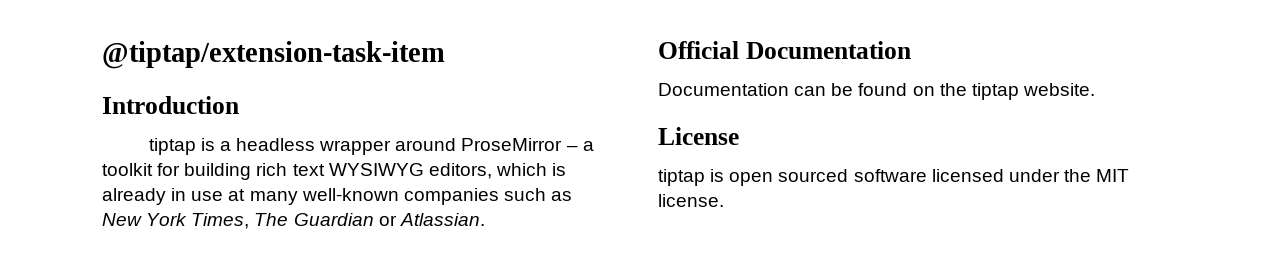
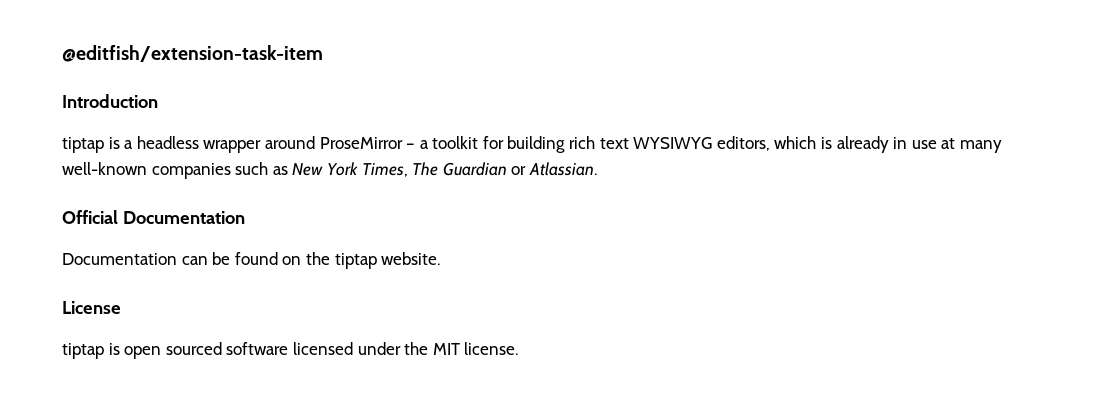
[102,41,445,69] @tiptap/extension-task-item -> [62,45,323,62] @editfish/extension-task-item

